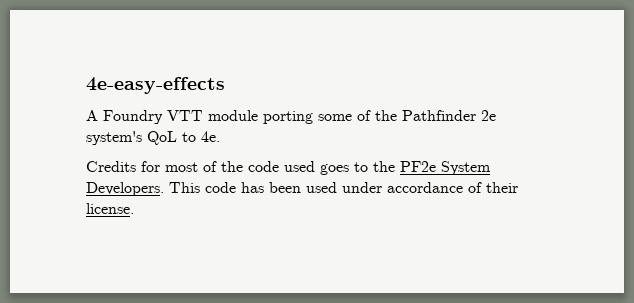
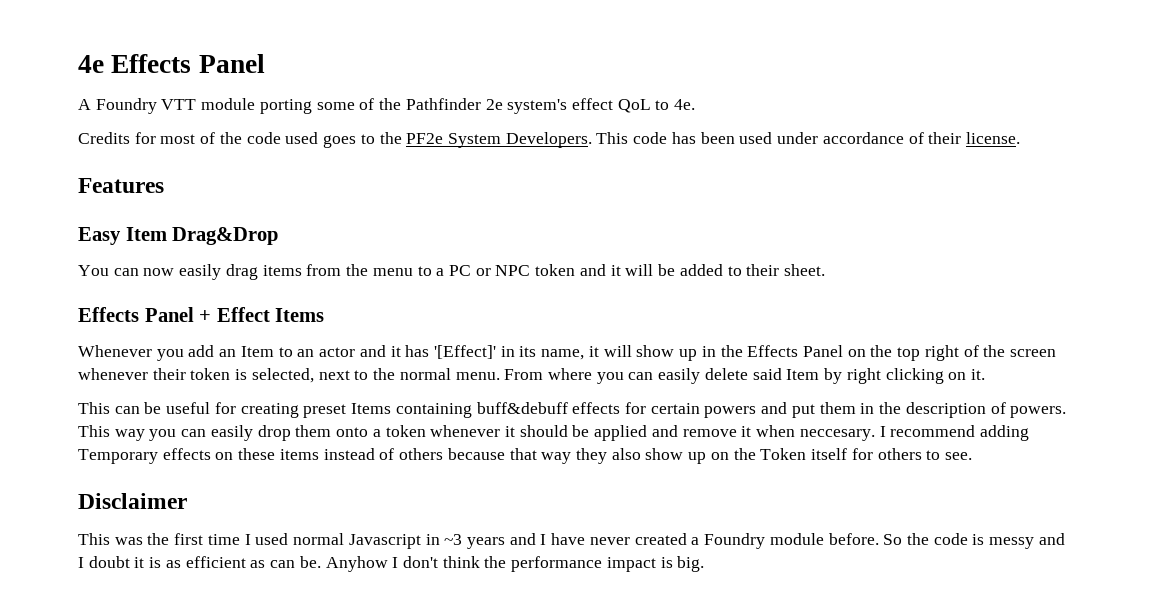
[86,77,225,94] 4e-easy-effects -> [78,54,265,73] 4e Effects Panel
(142, 138) none -> [571,98,613,110] effect
(134, 208) none -> [78,178,164,193] [78,227,279,245] [78,264,825,280] [78,307,325,322] [78,345,1057,361] [78,368,985,384] [78,402,1067,418] [78,425,1029,441] [78,448,972,464] [78,493,187,509] [78,533,1065,549] [78,556,705,572] // Features // Easy Item Drag&Drop // You can now easily drag items from the menu to a PC or NPC token and it will be added to their sheet. // Effects Panel + Effect Items // Whenever you add an Item to an actor and it has '[Effect]' in its name, it will show up in the Effects Panel on the top right of the screen whenever their token is selected, next to the normal menu. From where you can easily delete said Item by right clicking on it. // This can be useful for creating preset Items containing buff&debuff effects for certain powers and put them in the description of powers. This way you can easily drop them onto a token whenever it should be applied and remove it when neccesary. I recommend adding Temporary effects on these items instead of others because that way they also show up on the Token itself for others to see. // Disclaimer // This was the first time I used normal Javascript in ~3 years and I have never created a Foundry module before. So the code is messy and I doubt it is as efficient as can be. Anyhow I don't think the performance impact is big.

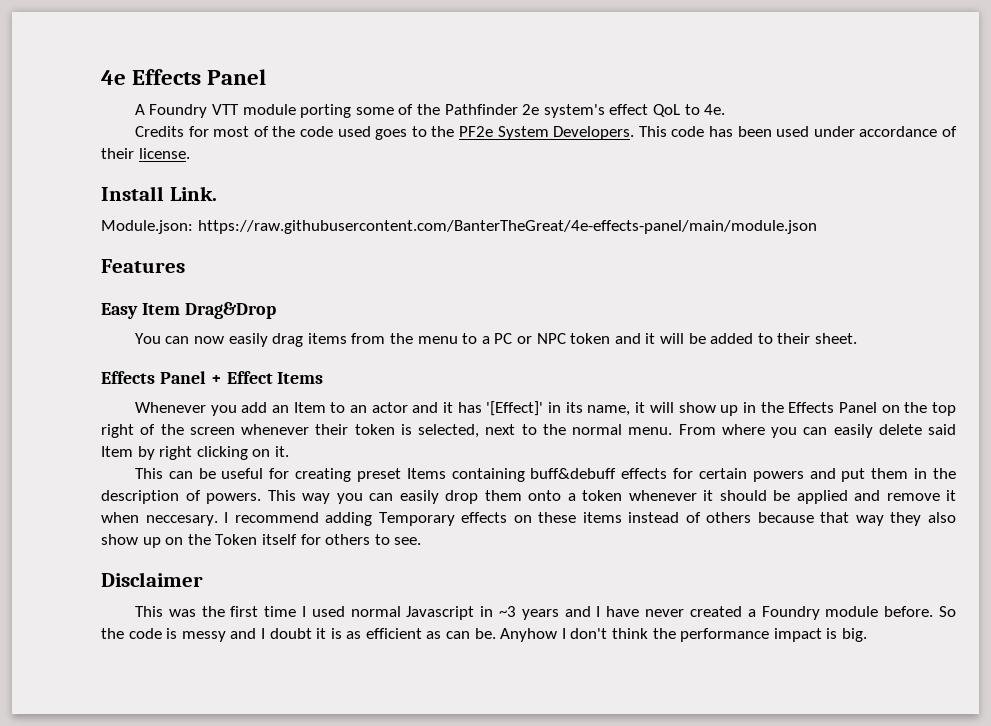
(1020, 138) none -> [101,186,217,201] [101,220,817,234] // Install Link. // Module.json: https://raw.githubusercontent.com/BanterTheGreat/4e-effects-panel/main/module.json

